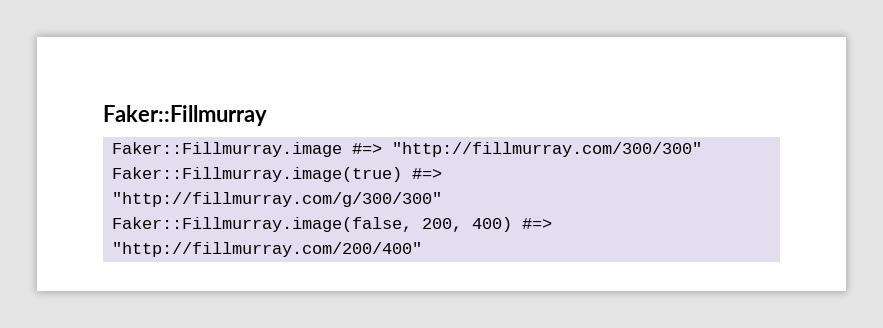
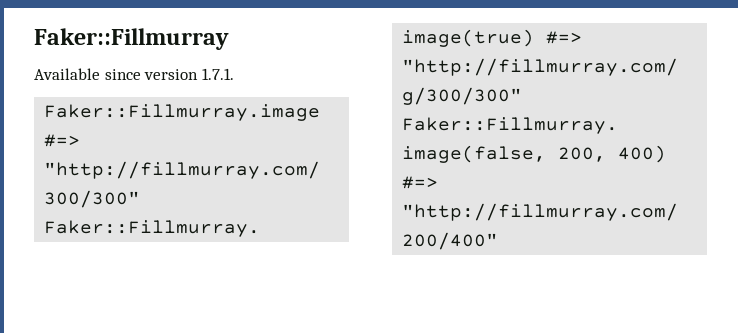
(267, 115) none -> [34,68,234,80] // Available since version 1.7.1.

